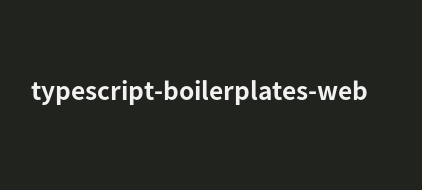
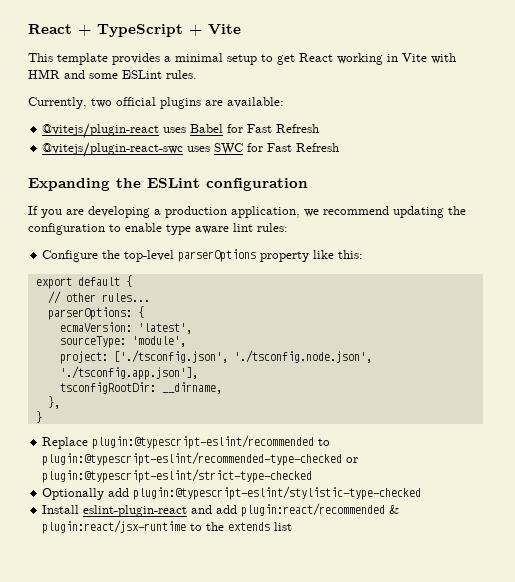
[31,80,368,105] typescript-boilerplates-web -> [28,24,241,37] [28,53,456,65] [28,69,197,79] [28,97,284,109] [42,123,320,139] [42,142,340,158] [28,178,308,191] [28,206,466,218] [28,223,288,235] [42,249,364,262] [35,275,132,289] [47,291,150,304] [47,306,144,320] [59,322,192,334] [59,336,186,348] [59,350,372,364] [59,366,198,380] [59,382,222,394] [47,396,60,409] [35,411,42,423] [42,435,331,449] [42,452,359,466] [42,469,313,483] [42,486,422,500] [42,503,400,517] [42,520,293,534] React + TypeScript + Vite // This template provides a minimal setup to get React working in Vite with HMR and some ESLint rules. // Currently, two official plugins are available: // @vitejs/plugin-react uses Babel for Fast Refresh // @vitejs/plugin-react-swc uses SWC for Fast Refresh // Expanding the ESLint configuration // If you are developing a production application, we recommend updating the configuration to enable type aware lint rules: // Configure the top-level parserOptions property like this: // export default { // // other rules... // parserOptions: { // ecmaVersion: 'latest', // sourceType: 'module', // project: ['./tsconfig.json', './tsconfig.node.json', './tsconfig.app.json'], // tsconfigRootDir: __dirname, // }, // } // Replace plugin:@typescript-eslint/recommended to plugin:@typescript-eslint/recommended-type-checked or plugin:@typescript-eslint/strict-type-checked // Optionally add plugin:@typescript-eslint/stylistic-type-checked // Install eslint-plugin-react and add plugin:react/recommended & plugin:react/jsx-runtime to the extends list

